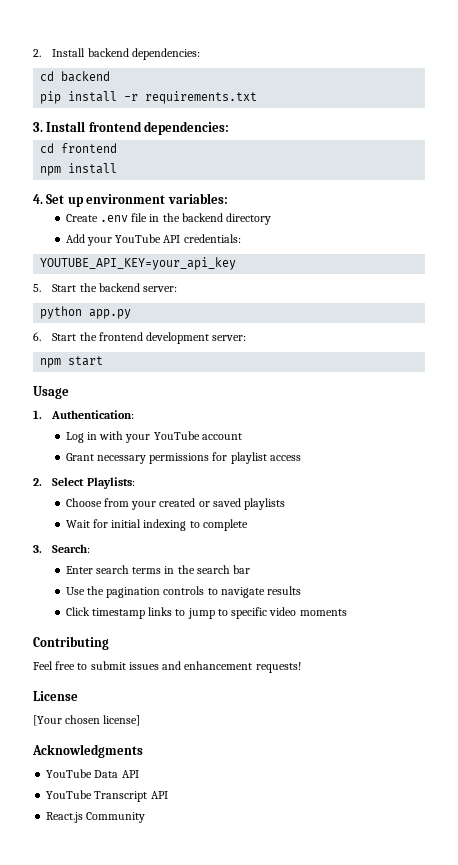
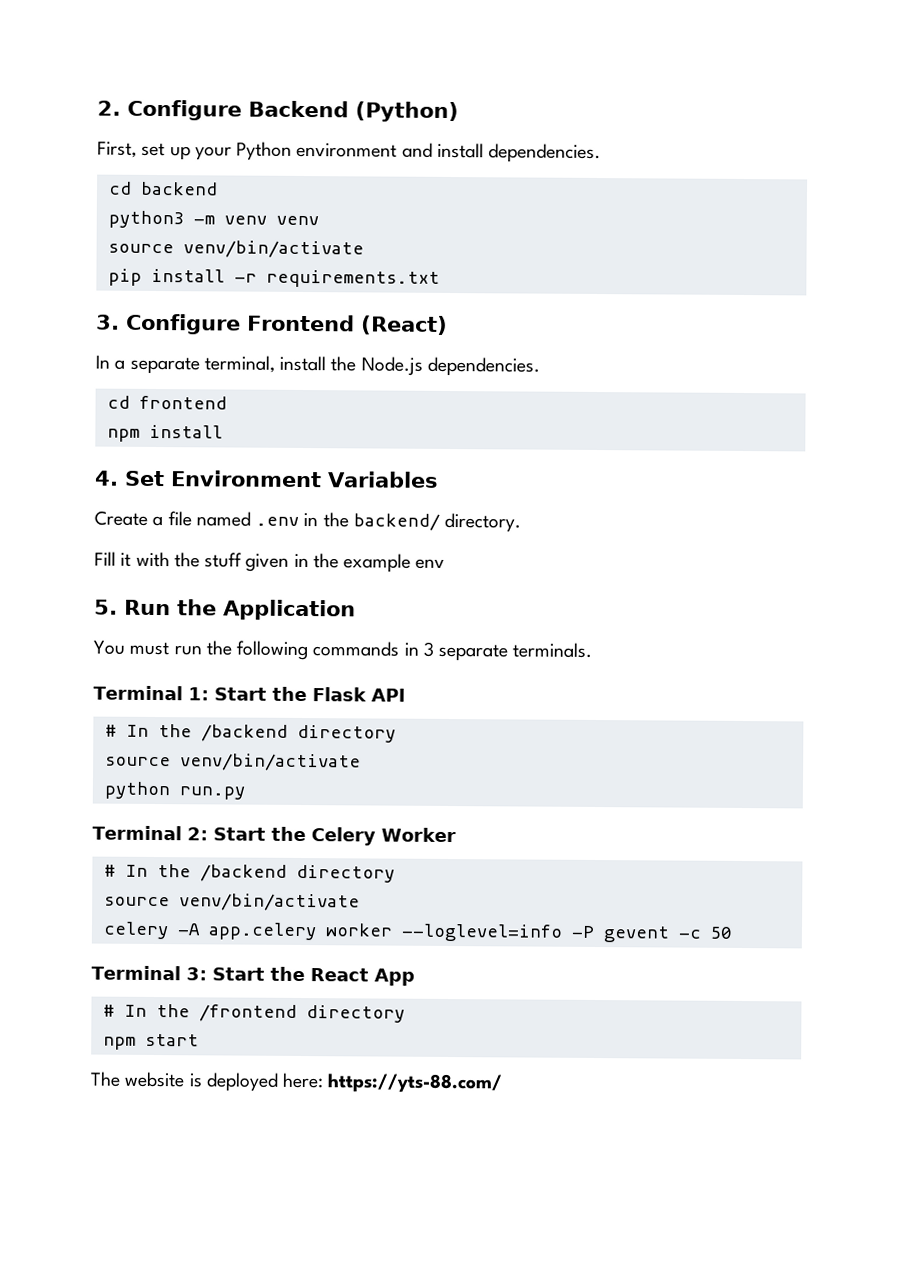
[33,48,200,60] [40,71,111,82] 2. Install backend dependencies: // cd backend -> [97,99,459,123] [97,141,602,164] [107,181,218,196] [107,210,319,229] [107,240,364,259] 2. Configure Backend (Python) // First, set up your Python environment and install dependencies. // cd backend // python3 -m venv venv // source venv/bin/activate
[46,121,230,135] Install frontend dependencies: -> [126,313,448,335] [95,355,540,377] Configure Frontend (React) // In a separate terminal, install the Node.js dependencies.
[67,193,228,207] [65,213,272,225] [65,234,241,246] [40,257,237,270] [33,283,178,292] [40,306,132,319] [33,332,247,344] [40,356,104,368] [33,386,69,399] [33,410,135,419] [65,431,242,443] [65,452,301,464] [33,477,135,489] [65,498,286,510] [65,519,248,531] [33,544,91,553] [65,565,251,574] [65,586,302,598] [65,607,347,619] [33,636,109,650] [33,661,301,673] [33,691,78,701] [33,715,141,726] [32,744,143,758] [46,769,139,778] [46,790,168,802] [46,812,146,823] up environment variables: // Create .env file in the backend directory // Add your YouTube API credentials: // YOUTUBE_API_KEY=your_api_key // 5. Start the backend server: // python app.py // 6. Start the frontend development server: // npm start // Usage // 1. Authentication: // Log in with your YouTube account // Grant necessary permissions for playlist access // 2. Select Playlists: // Choose from your created or saved playlists // Wait for initial indexing to complete // 3. Search: // Enter search terms in the search bar // Use the pagination controls to navigate results // Click timestamp links to jump to specific video moments // Contributing // Feel free to submit issues and enhancement requests! // License // [Your chosen license] // Acknowledgments // YouTube Data API // YouTube Transcript API // React.js Community -> [170,470,439,488] [94,510,522,533] [94,551,446,573] [94,599,356,621] [93,640,593,662] [93,685,406,702] [104,724,396,743] [104,753,361,772] [103,781,245,800] [92,825,456,846] [103,864,395,883] [103,893,360,912] [102,921,731,943] [91,965,415,986] [102,1004,405,1023] [102,1033,199,1050] [90,1071,503,1094] Environment Variables // Create a file named .env in the backend/ directory. // Fill it with the stuff given in the example env // 5. Run the Application // You must run the following commands in 3 separate terminals. // Terminal 1: Start the Flask API // # In the /backend directory // source venv/bin/activate // python run.py // Terminal 2: Start the Celery Worker // # In the /backend directory // source venv/bin/activate // celery -A app.celery worker --loglevel=info -P gevent -c 50 // Terminal 3: Start the React App // # In the /frontend directory // npm start // The website is deployed here: https://yts-88.com/

